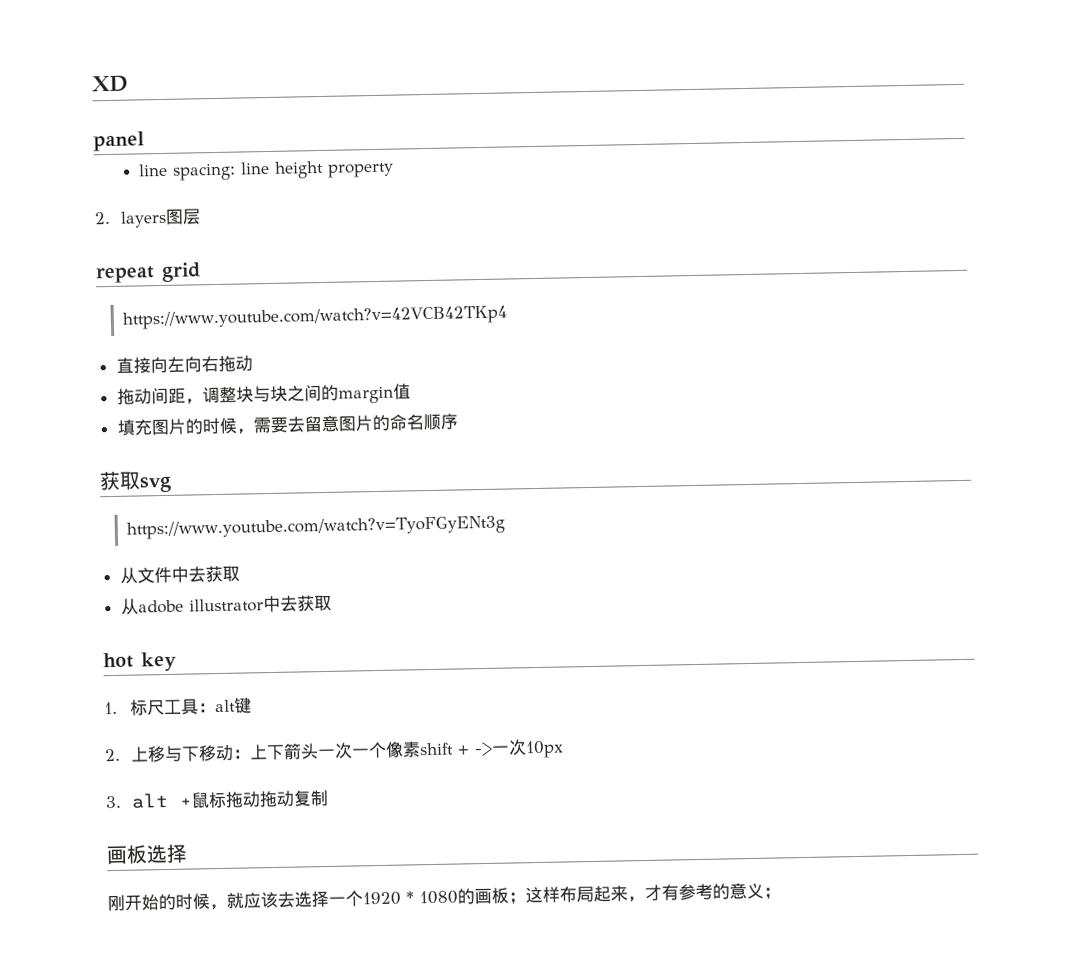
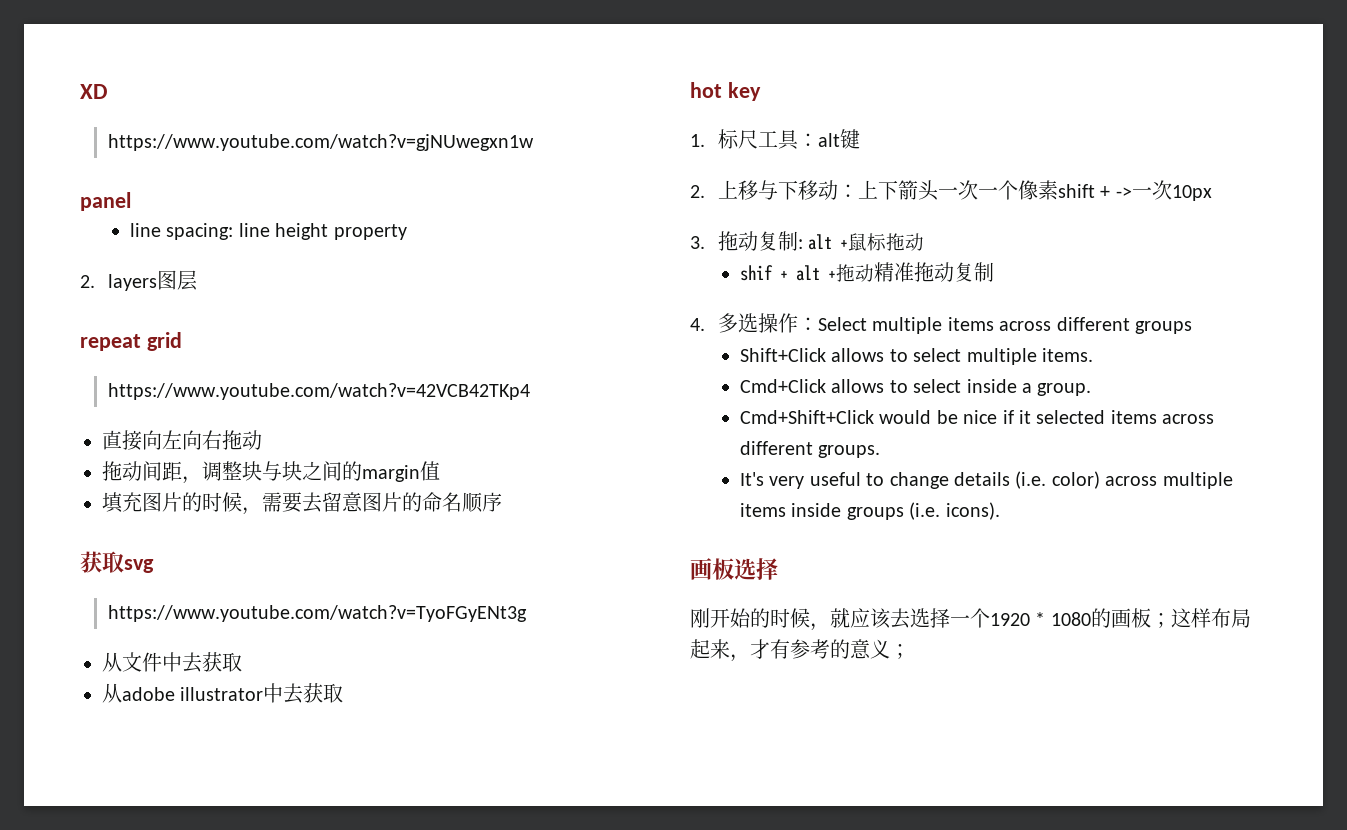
(128, 84) none -> [108,134,535,151] // https://www.youtube.com/watch?v=gjNUwegxn1w
(122, 802) none -> [718,231,804,251] 拖动复制:
[259,789,330,808] 拖动复制 -> [740,262,995,282] [690,313,1193,334] [740,348,1094,365] [740,379,1092,396] [740,410,1215,424] [740,441,881,458] [740,471,1233,489] [740,502,1000,520] // shif + alt +拖动精准拖动复制 // 4.多选操作：Select multiple items across different groups // Shift+Click allows to select multiple items. // Cmd+Click allows to select inside a group. // Cmd+Shift+Click would be nice if it selected items across different groups. // It's very useful to change details (i.e. color) across multiple items inside groups (i.e. icons).

